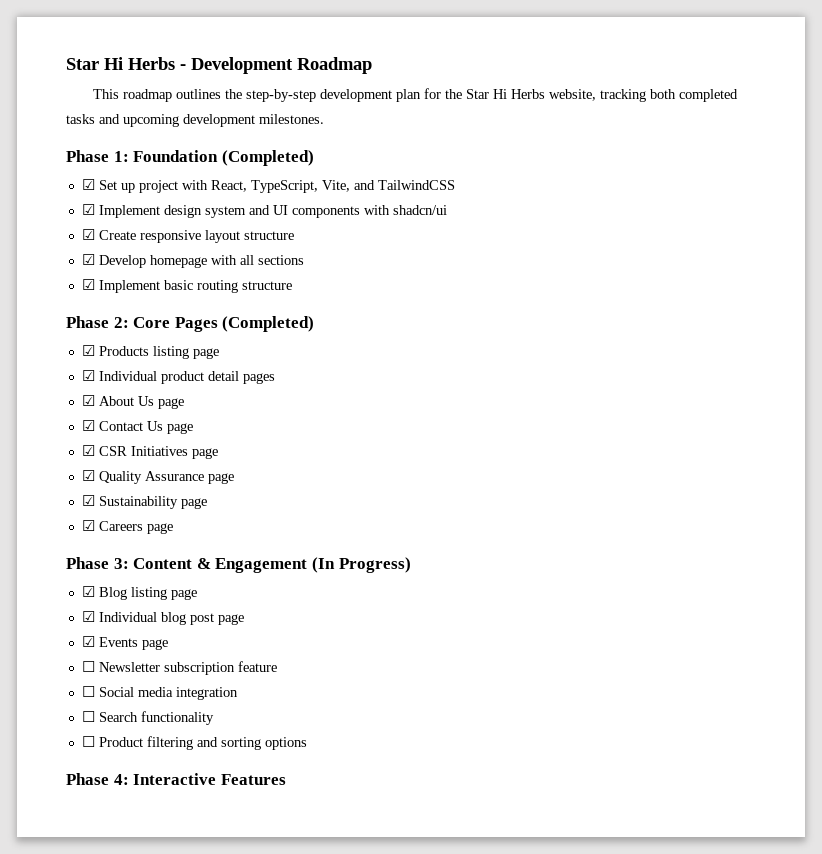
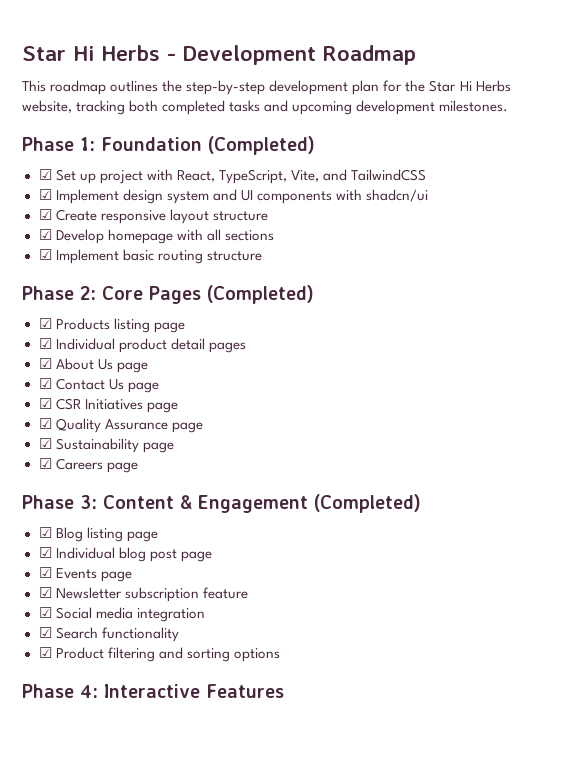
[311,557,411,573] (In Progress) -> [314,494,421,513] (Completed)
[81,661,95,672] ☐ -> [38,587,52,598] ☑
[81,686,95,697] ☐ -> [38,607,52,618] ☑
[81,711,95,722] ☐ -> [38,627,52,638] ☑
[81,736,95,747] ☐ -> [38,647,52,658] ☑

